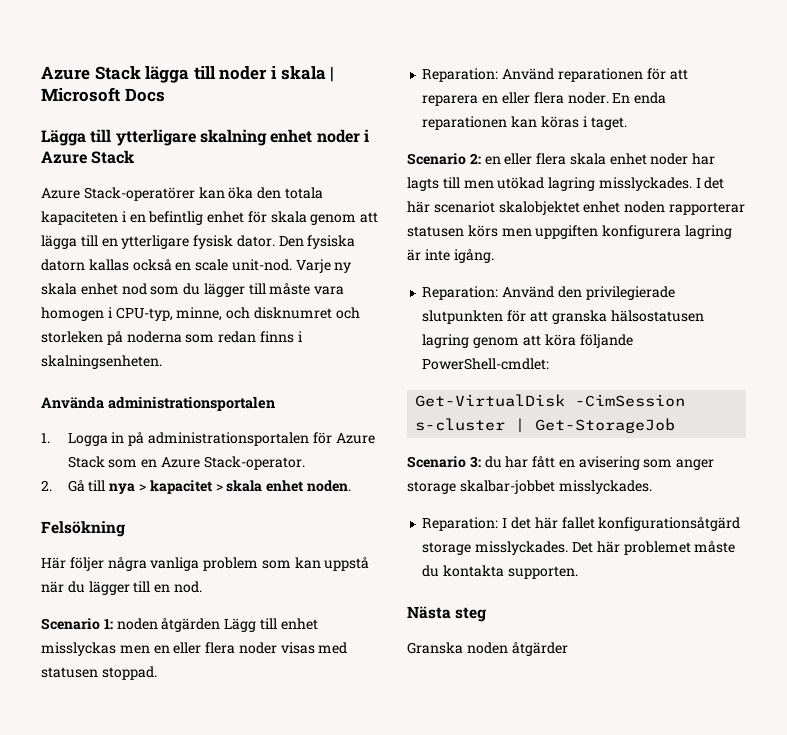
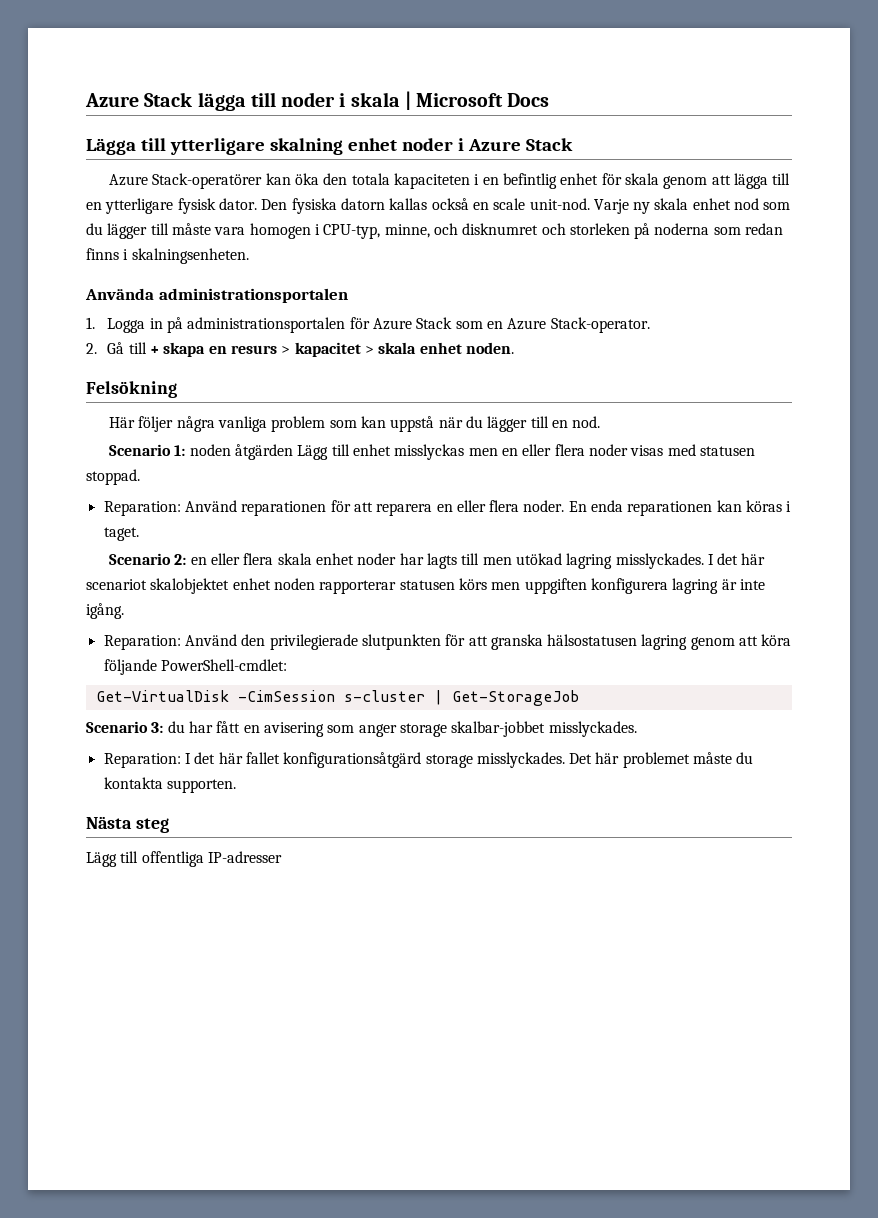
[109,483,136,494] nya -> [149,342,277,357] + skapa en resurs
[407,642,568,656] Granska noden åtgärder -> [86,851,282,867] Lägg till offentliga IP-adresser

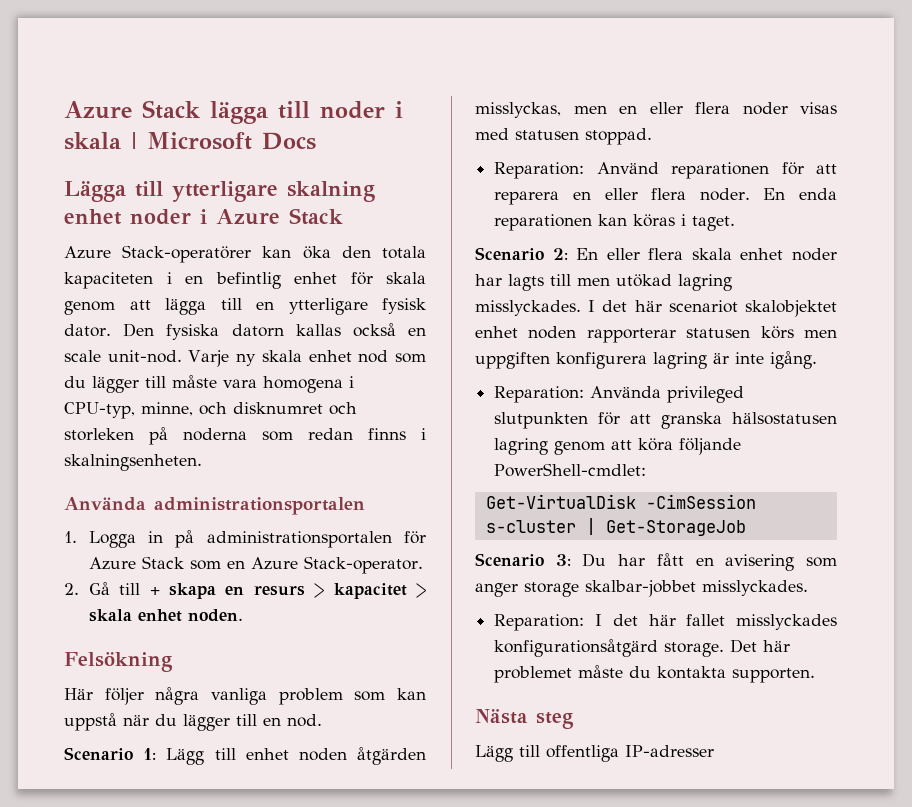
[249,223,311,239] homogen -> [263,376,343,393] homogena
[189,444,294,460] noden åtgärden -> (157, 754) none
[394,444,465,460] misslyckas -> [298,747,426,765] [475,102,561,118] noden åtgärden misslyckas,
[190,557,207,565] en -> [576,248,599,260] En
[184,634,358,650] Använd den privilegierade -> [590,386,745,403] Använda privileged
[167,721,185,733] du -> [582,553,607,567] Du
[283,752,565,768] konfigurationsåtgärd storage misslyckades. -> [736,614,837,630] [494,639,725,657] misslyckades konfigurationsåtgärd storage.

